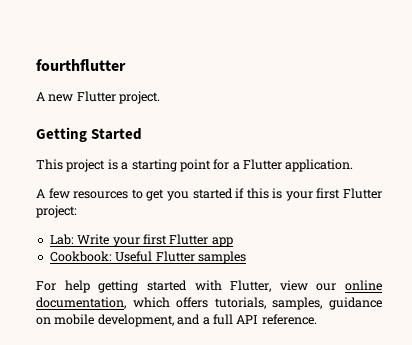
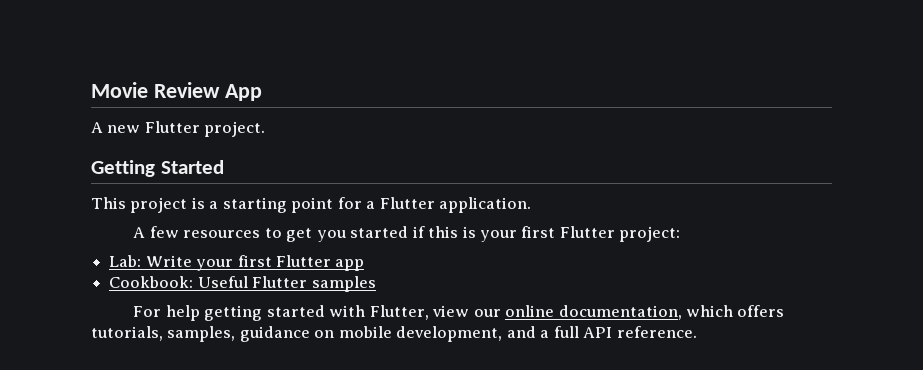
[36,59,126,71] fourthflutter -> [91,82,262,101] Movie Review App

